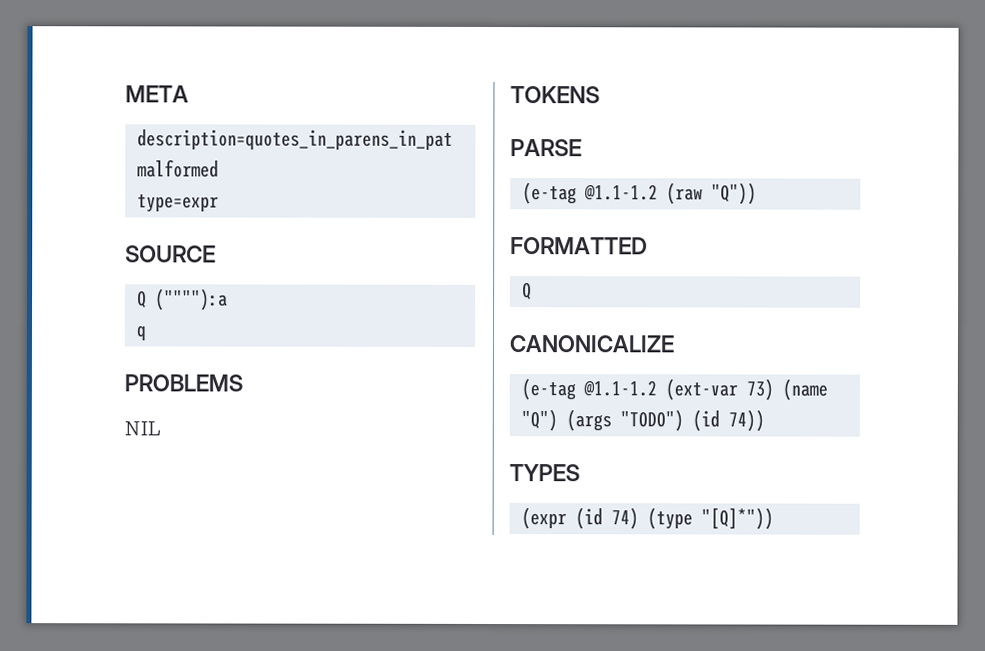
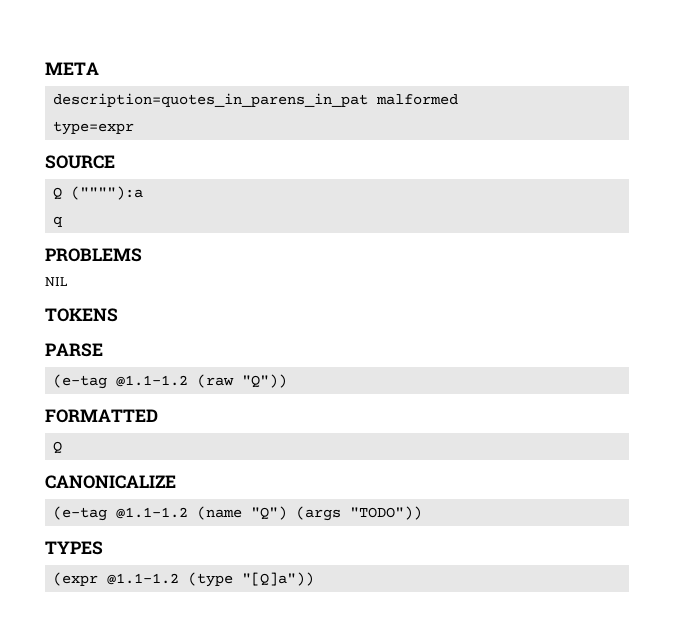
[665,378,775,401] (ext-var 73) -> (188, 513) none
[620,409,766,432] "TODO") (id 74)) -> [349,506,422,520] "TODO"))
[575,507,775,530] (id 74) (type "[Q]*")) -> [106,572,314,587] @1.1-1.2 (type "[Q]a"))

